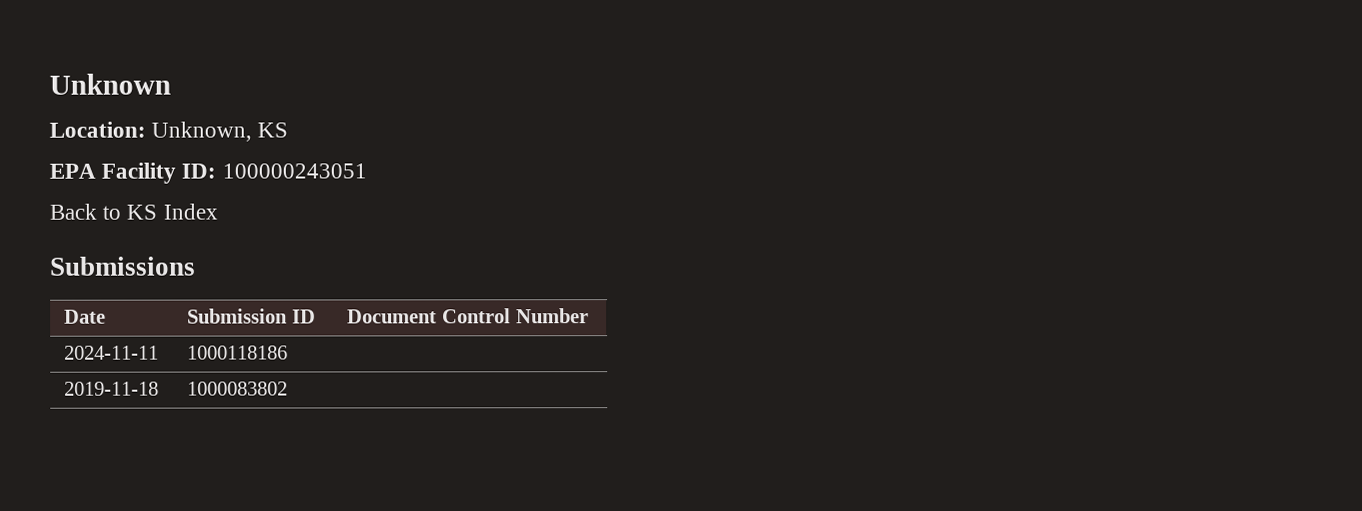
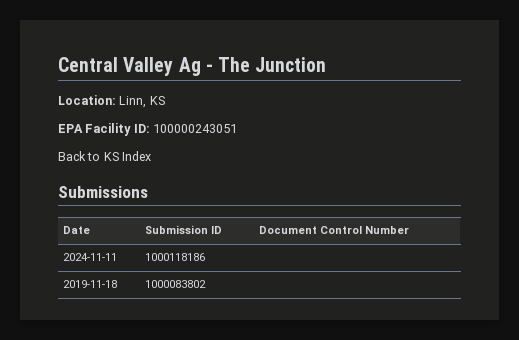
[49,73,171,95] Unknown -> [58,57,327,76] Central Valley Ag - The Junction
[151,121,253,142] Unknown, -> [119,96,147,108] Linn,

